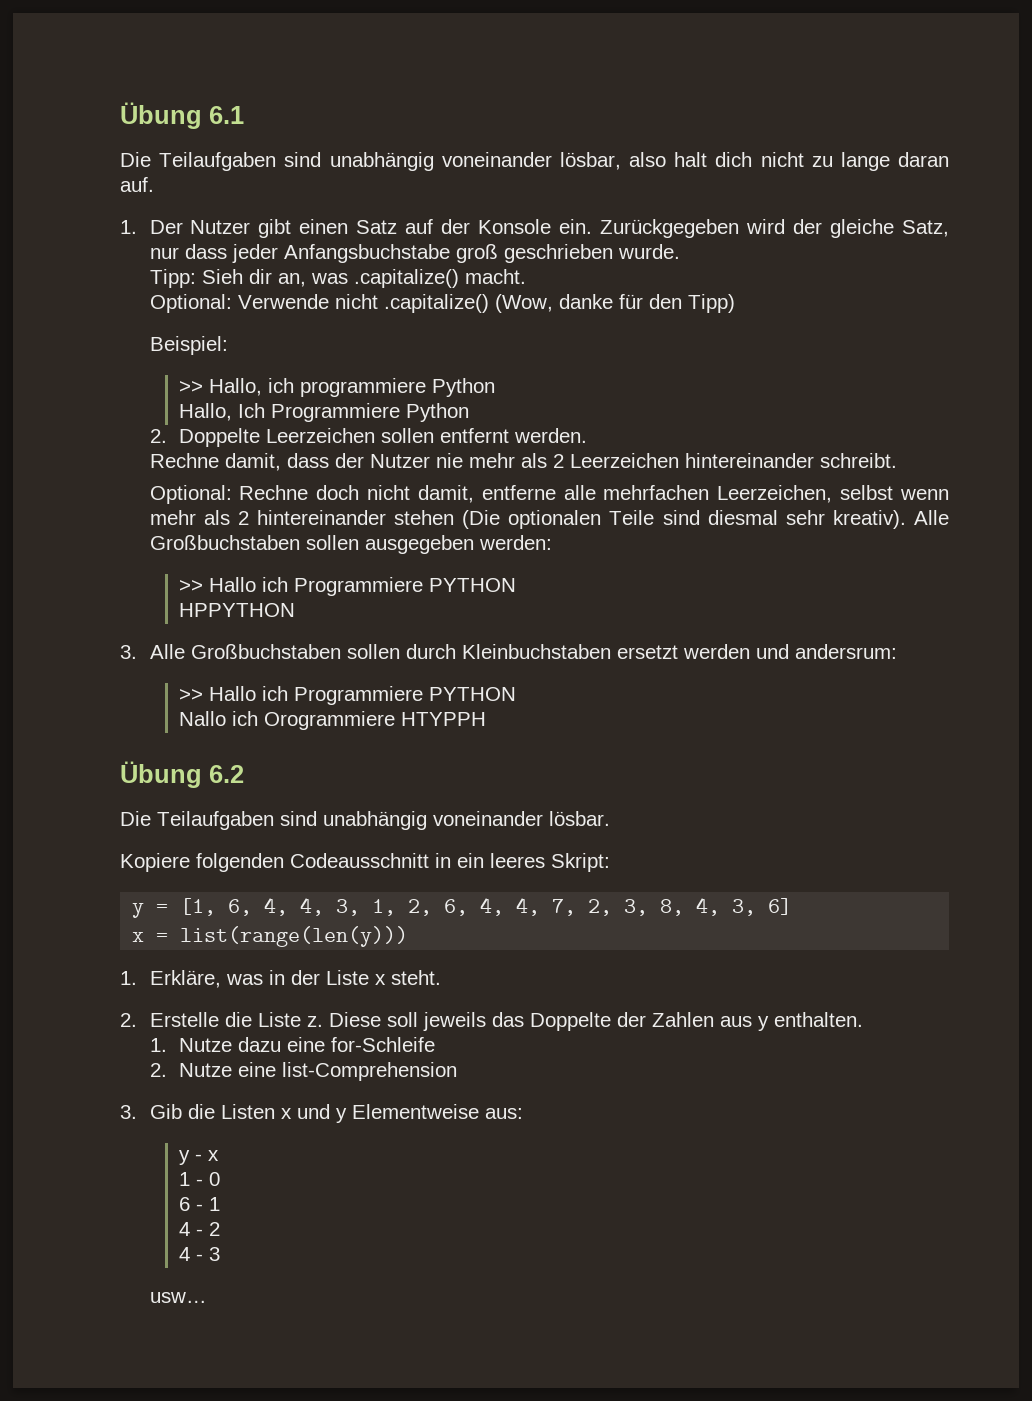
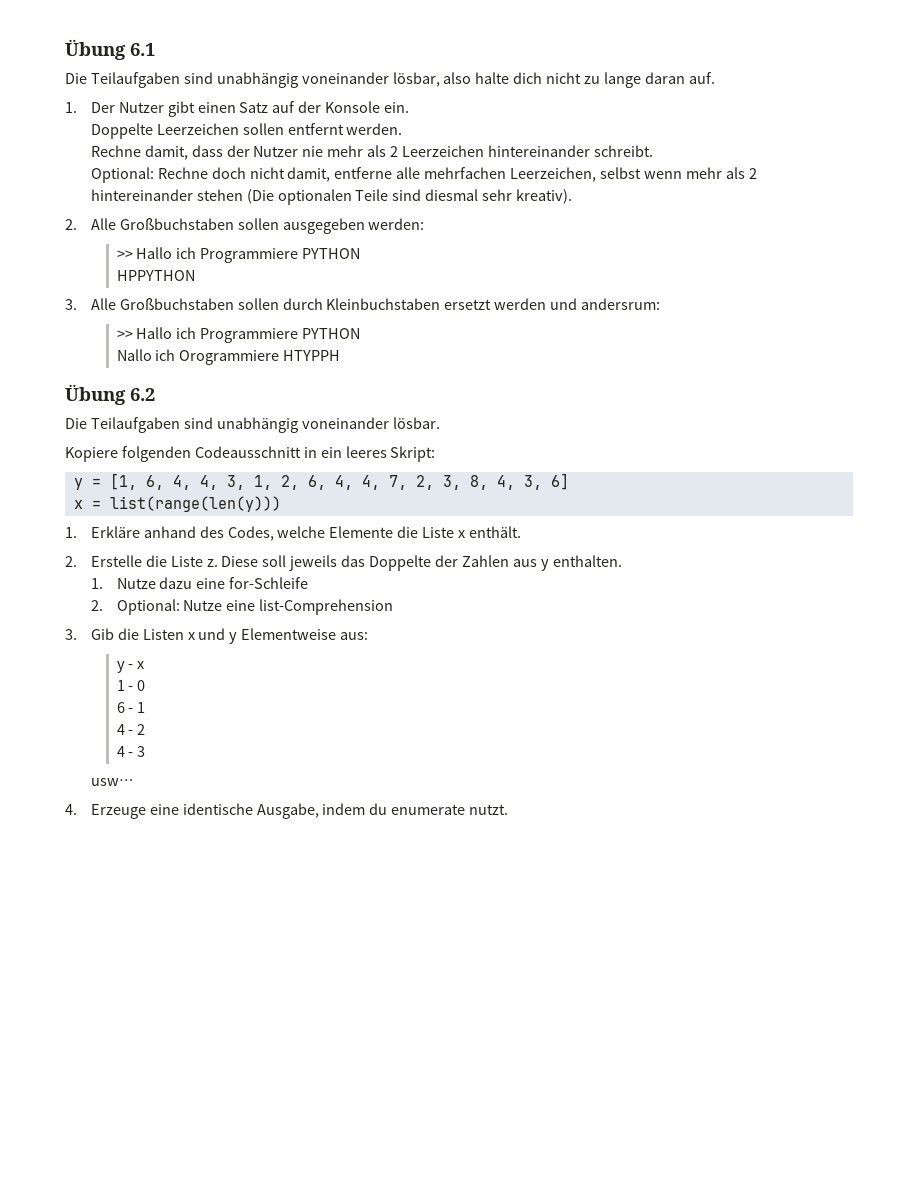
[674,152,708,167] halt -> [475,72,510,84] halte
[600,219,949,238] [149,244,680,263] [149,269,526,288] [149,294,735,313] [149,336,228,355] [178,378,495,397] [178,403,469,422] [149,429,167,443] Zurückgegeben wird der gleiche Satz, nur dass jeder Anfangsbuchstabe groß geschrieben wurde. // Tipp: Sieh dir an, was .capitalize() macht. // Optional: Verwende nicht .capitalize() (Wow, danke für den Tipp) // Beispiel: // >> Hallo, ich programmiere Python // Hallo, Ich Programmiere Python // 2. -> (410, 107) //
(906, 519) none -> [65,219,77,230] // 2.
[149,970,320,988] Erkläre, was in der -> [90,526,419,541] Erkläre anhand des Codes, welche Elemente die
[390,970,441,985] steht. -> [468,526,521,538] enthält.
(167, 1070) none -> [116,599,180,615] Optional:
(207, 1297) none -> [65,803,509,819] // 4. Erzeuge eine identische Ausgabe, indem du enumerate nutzt.

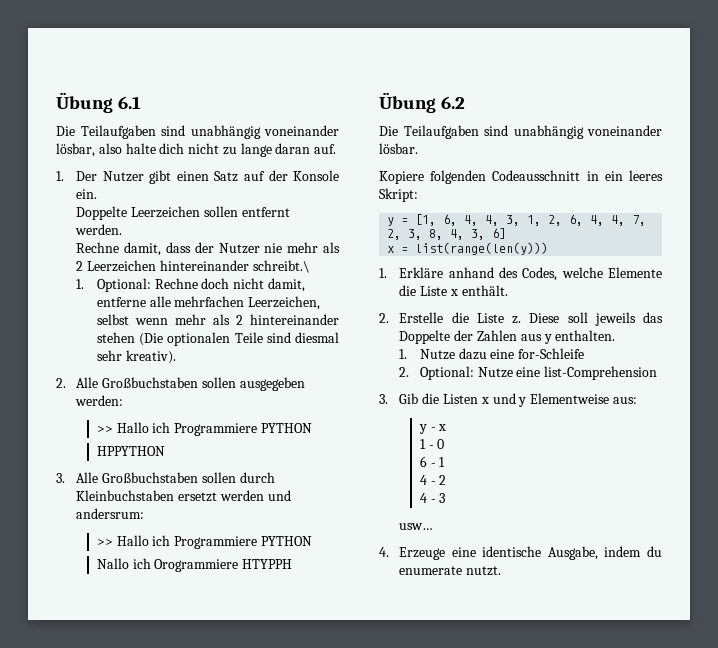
[593,145,653,157] schreibt. // -> [252,260,310,273] [76,279,85,289] schreibt.\ // 1.

